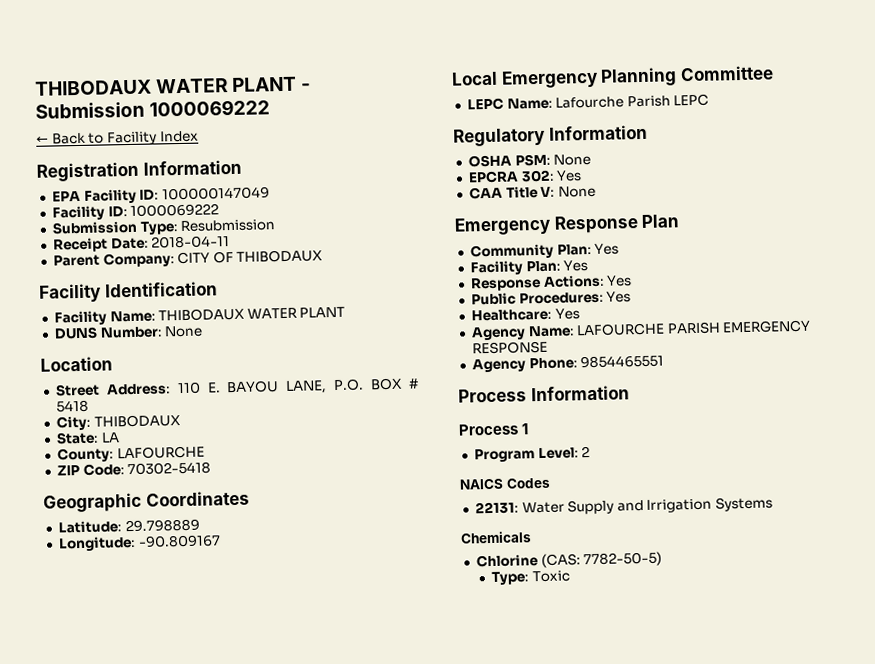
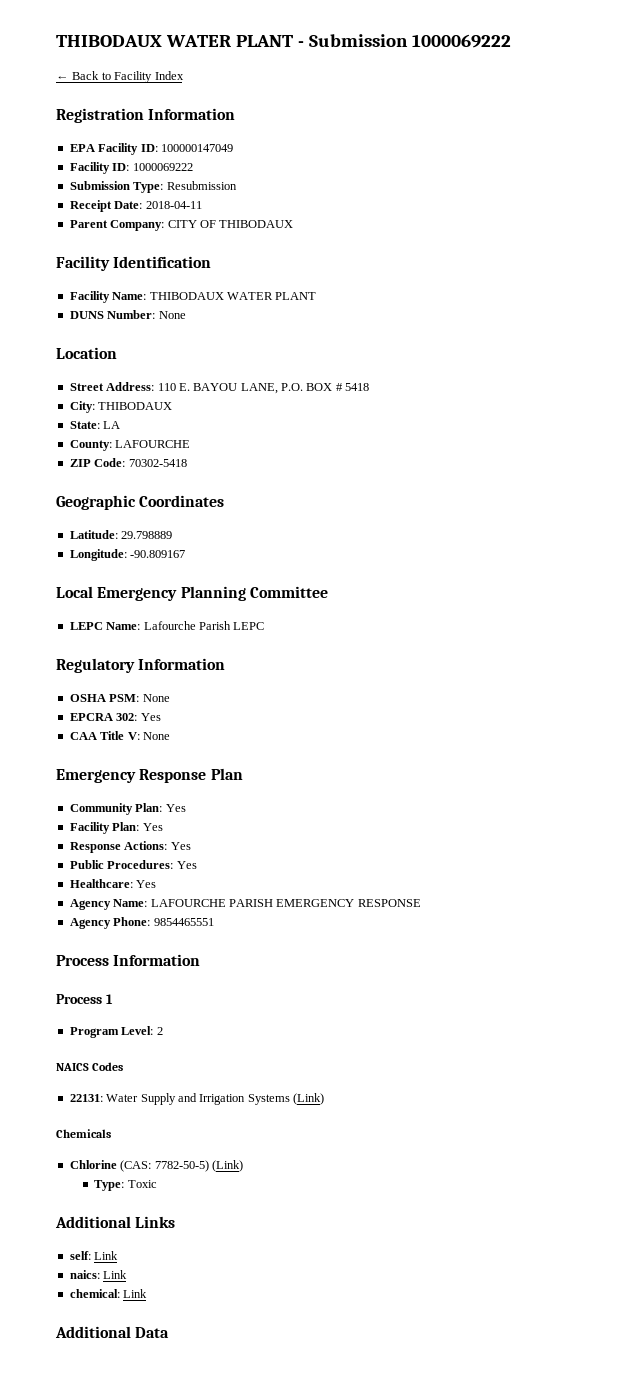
(774, 504) none -> [293,1093,324,1105] (Link)
(663, 559) none -> [211,1160,243,1172] (Link)
(570, 576) none -> [55,1216,176,1228] [69,1251,119,1260] [69,1270,128,1279] [69,1289,148,1298] [55,1326,170,1338] // Additional Links // self: Link // naics: Link // chemical: Link // Additional Data

